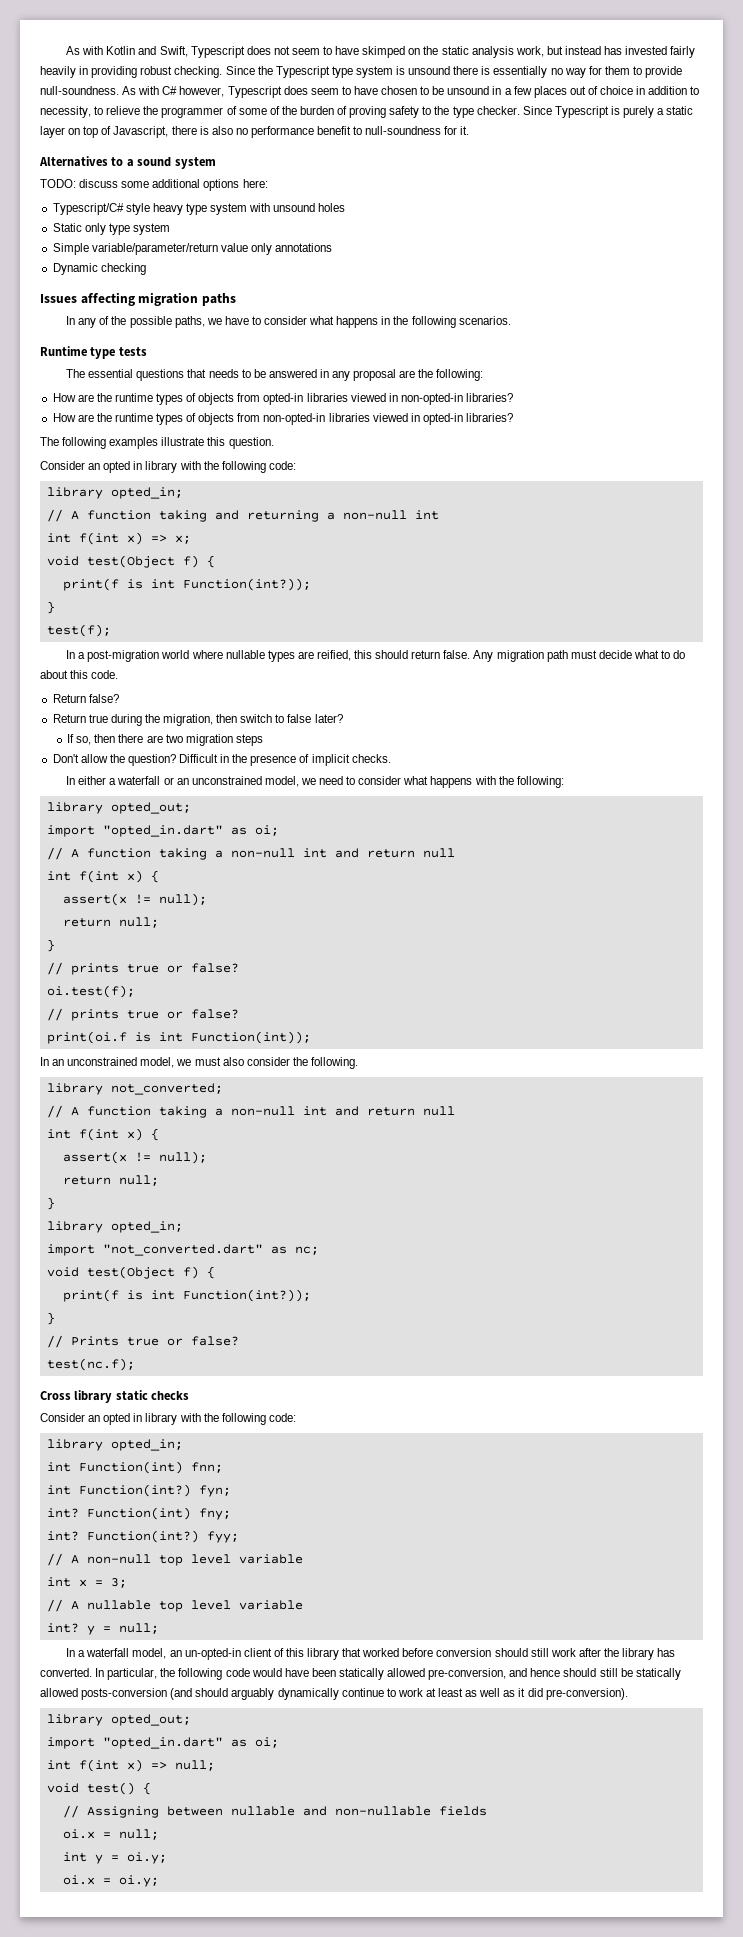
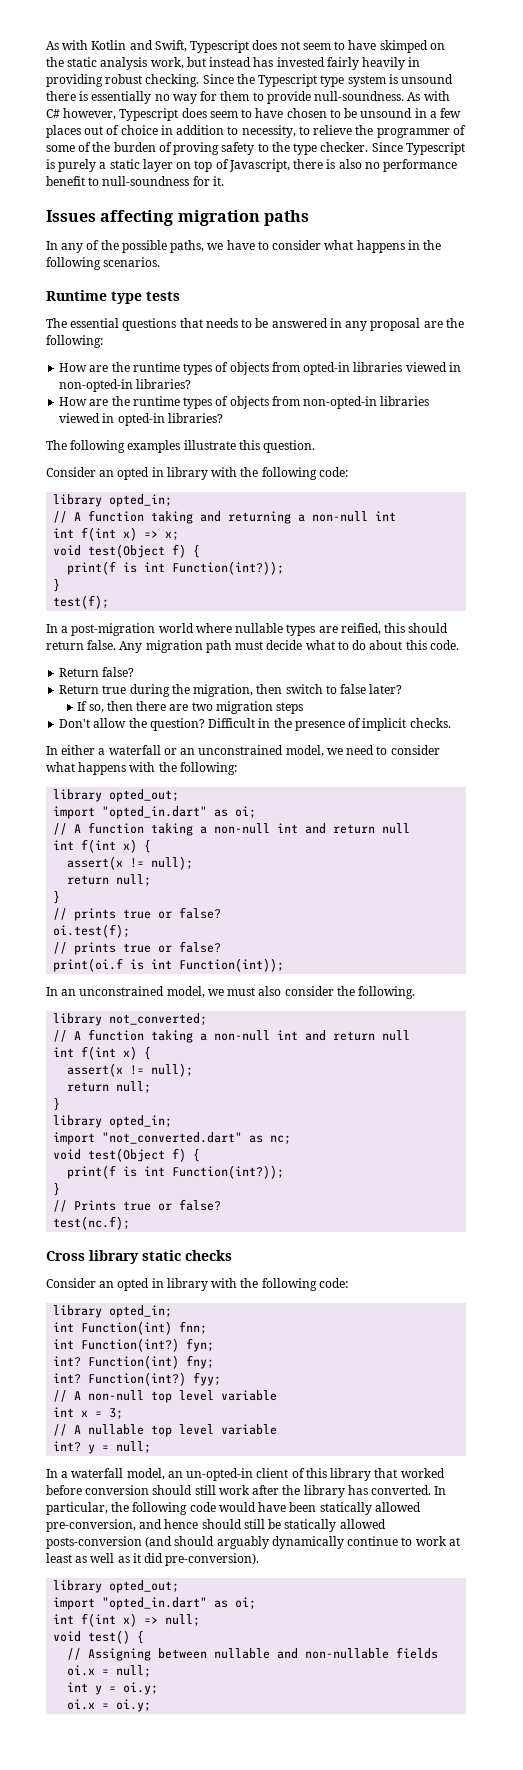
[39,156,216,169] [40,179,268,191] [52,203,346,215] [52,223,170,235] [52,243,333,255] [52,263,146,275] // Alternatives to a sound system // TODO: discuss some additional options here: // Typescript/C# style heavy type system with unsound holes // Static only type system // Simple variable/parameter/return value only annotations // Dynamic checking -> (224, 181) none

